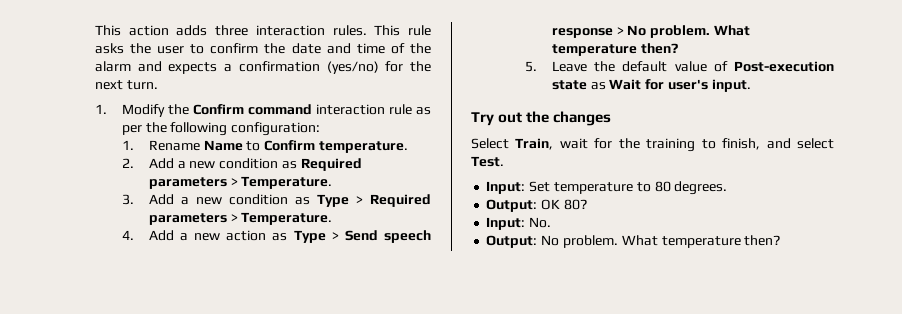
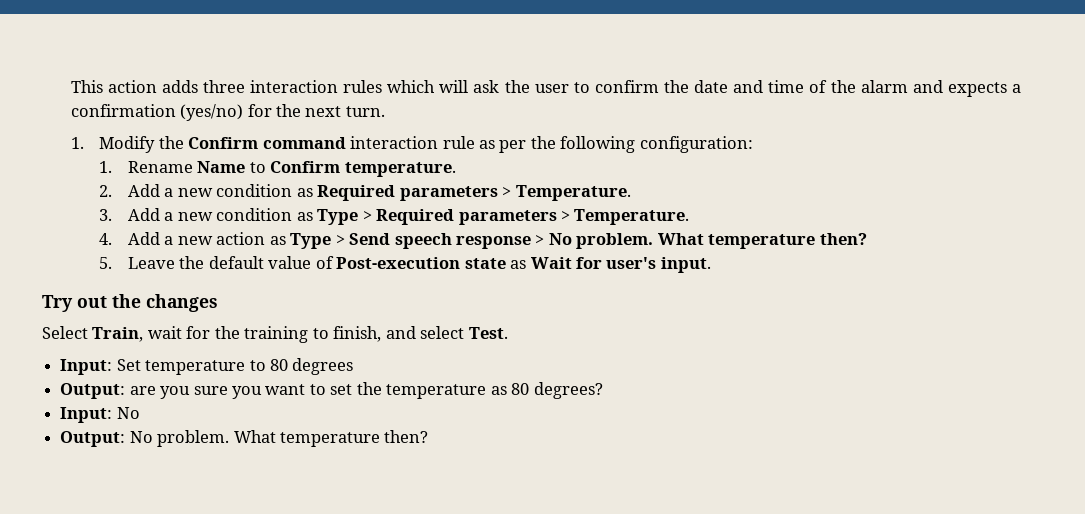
[332,25,432,36] [94,43,124,54] rules. This rule asks -> [343,80,500,93] rules which will ask
[674,181,728,195] [486,199,587,212] [486,217,552,230] degrees. // Output: OK 80? // Input: No. -> [292,358,354,375] [60,382,603,399] [60,407,140,423] degrees // Output: are you sure you want to set the temperature as 80 degrees? // Input: No

